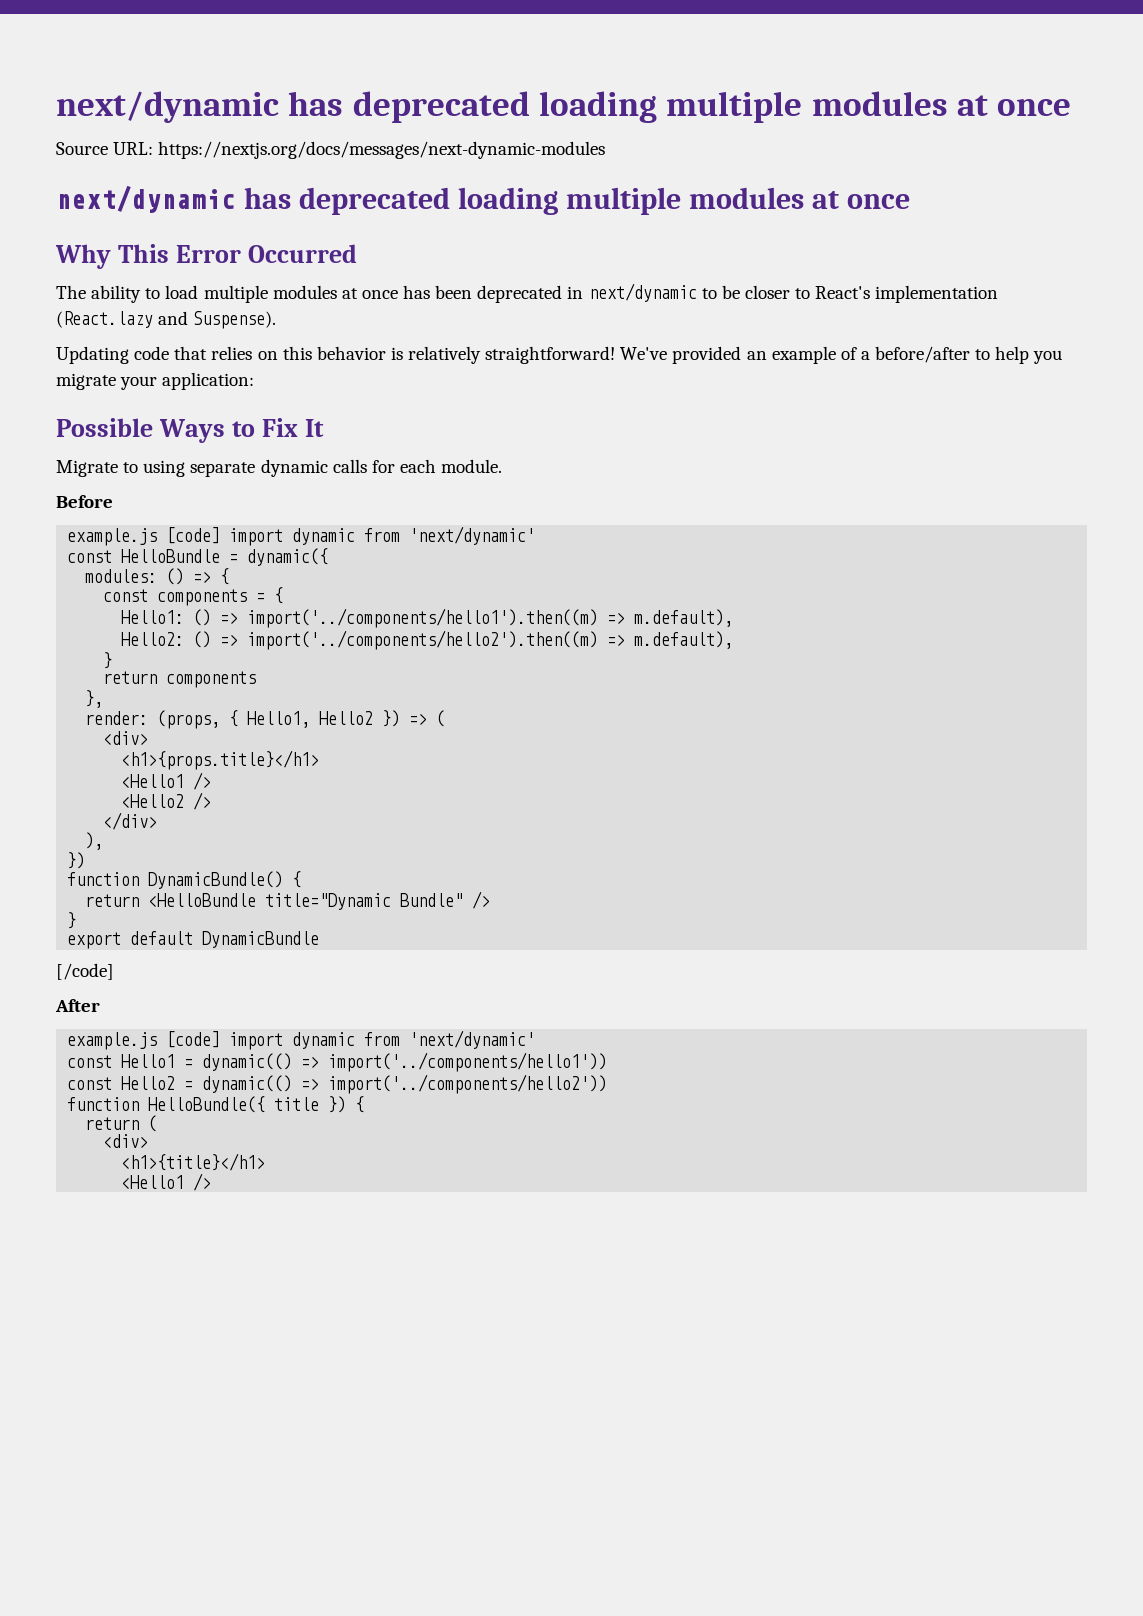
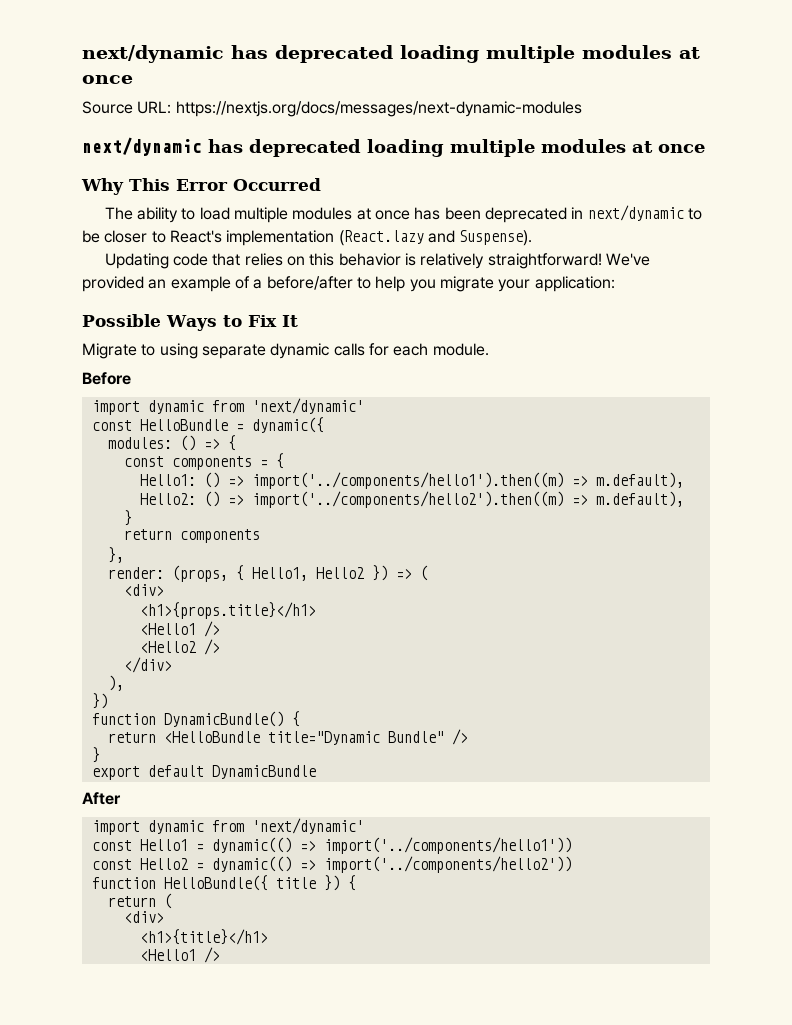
[67,527,221,546] example.js [code] -> (131, 378) none
[56,963,114,980] // [/code] -> (316, 772) none
[67,1031,221,1050] example.js [code] -> (121, 798) none

